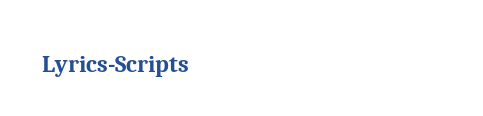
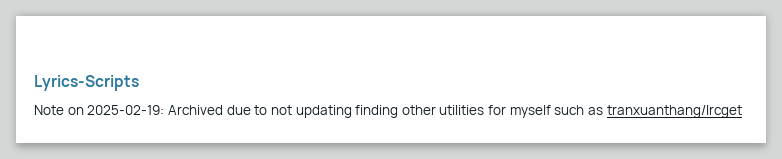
(189, 66) none -> [34,105,742,118] // Note on 2025-02-19: Archived due to not updating finding other utilities for myself such as tranxuanthang/lrcget

